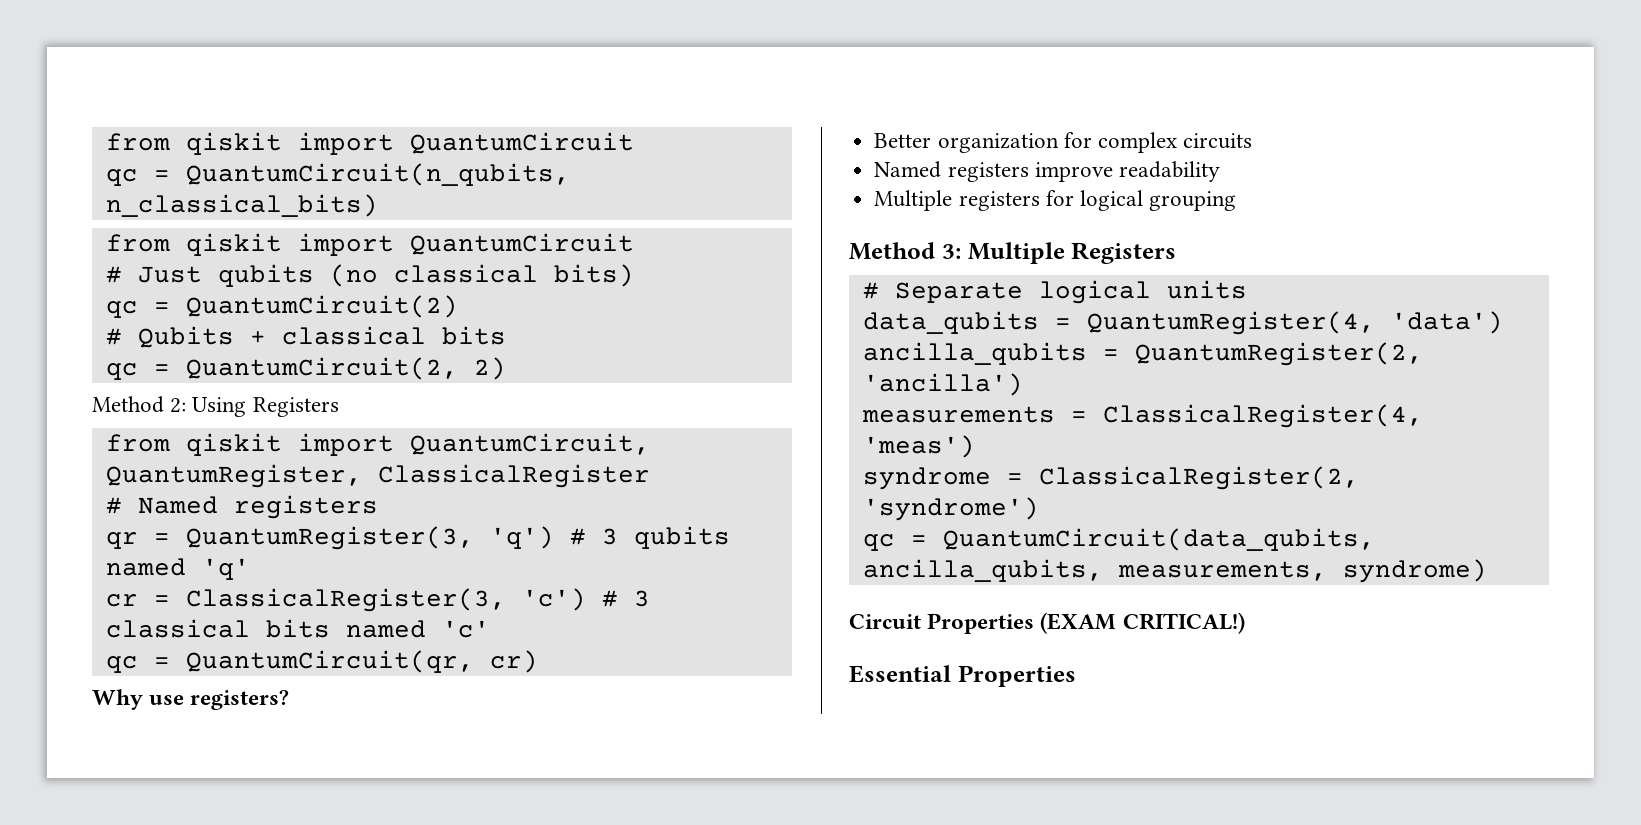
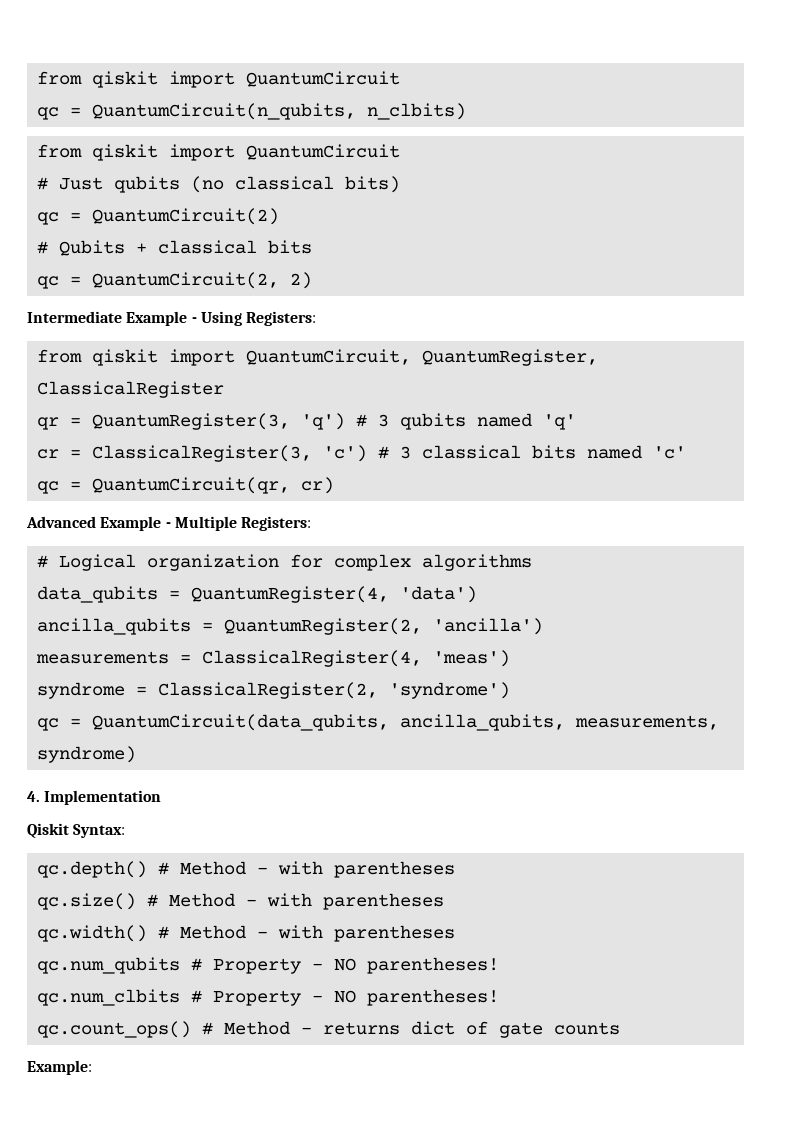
[105,194,378,217] n_classical_bits) -> [366,103,466,120] n_clbits)
[92,396,339,417] Method 2: Using Registers -> [27,311,317,326] Intermediate Example - Using Registers:
[105,495,378,519] // # Named registers -> (224, 389) none
[92,689,290,710] [874,132,1253,153] [874,161,1220,182] [874,190,1237,211] [849,242,1177,264] [862,280,1247,304] Why use registers? // Better organization for complex circuits // Named registers improve readability // Multiple registers for logical grouping // Method 3: Multiple Registers // # Separate logical units -> [26,516,312,531] [36,554,532,571] Advanced Example - Multiple Registers: // # Logical organization for complex algorithms
[849,612,1245,634] [849,665,1076,687] Circuit Properties (EXAM CRITICAL!) // Essential Properties -> [27,790,162,805] [27,823,126,838] [36,861,455,878] [36,893,444,910] [36,925,455,942] [36,957,499,974] [36,989,499,1006] [36,1021,620,1038] [27,1060,92,1075] 4. Implementation // Qiskit Syntax: // qc.depth() # Method - with parentheses // qc.size() # Method - with parentheses // qc.width() # Method - with parentheses // qc.num_qubits # Property - NO parentheses! // qc.num_clbits # Property - NO parentheses! // qc.count_ops() # Method - returns dict of gate counts // Example:

